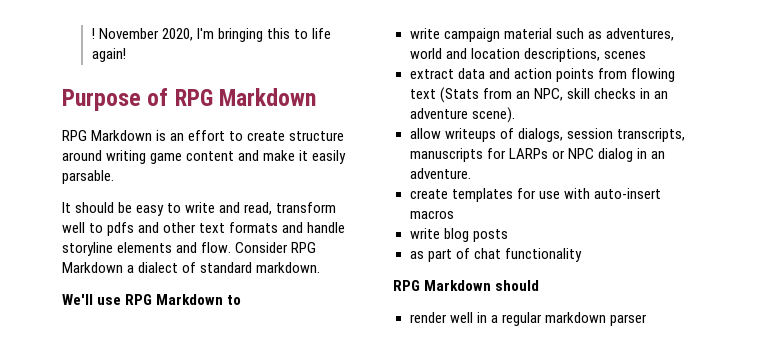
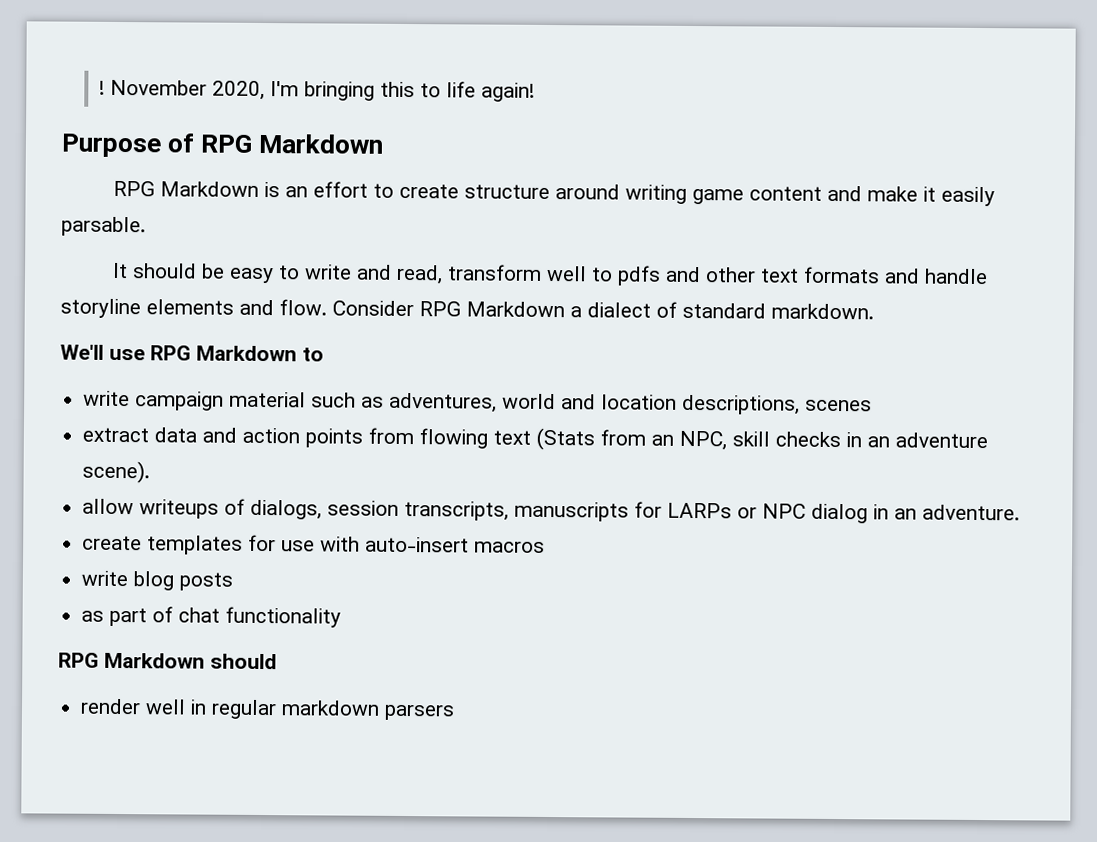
[490,315,498,323] a -> (208, 707) none
[609,314,647,326] parser -> [384,704,456,721] parsers

